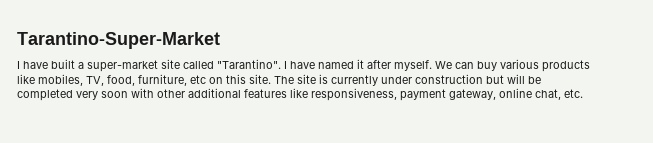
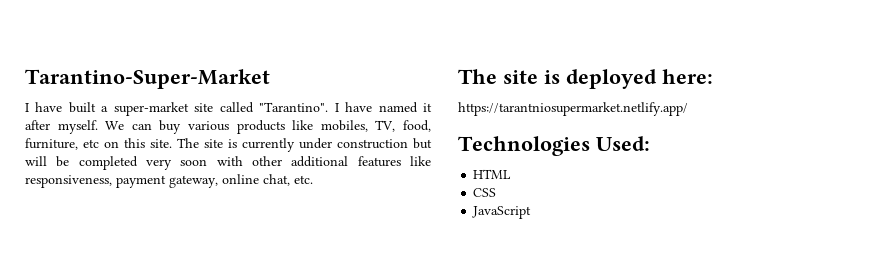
(583, 93) none -> [458,69,713,89] [458,102,688,116] [458,136,650,156] [473,169,512,179] [473,188,497,197] [472,206,532,219] // The site is deployed here: // https://tarantniosupermarket.netlify.app/ // Technologies Used: // HTML // CSS // JavaScript

